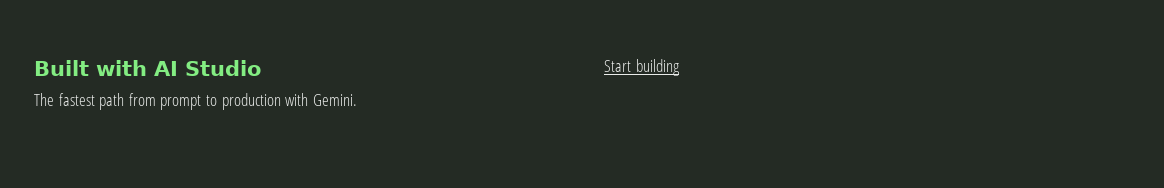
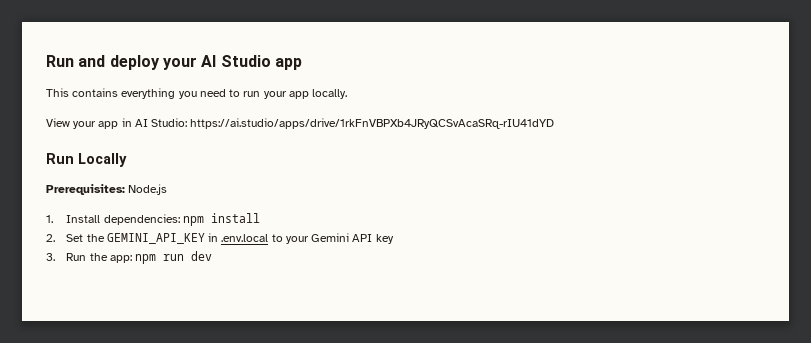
[34,60,261,76] [34,93,357,110] [604,59,680,76] Built with AI Studio // The fastest path from prompt to production with Gemini. // Start building -> [46,55,302,70] [46,88,348,99] [46,118,555,129] [46,153,127,167] [46,184,168,195] [46,213,260,226] [46,233,394,244] [46,251,213,264] Run and deploy your AI Studio app // This contains everything you need to run your app locally. // View your app in AI Studio: https://ai.studio/apps/drive/1rkFnVBPXb4JRyQCSvAcaSRq-rIU41dYD // Run Locally // Prerequisites: Node.js // 1. Install dependencies: npm install // 2. Set the GEMINI_API_KEY in .env.local to your Gemini API key // 3. Run the app: npm run dev

